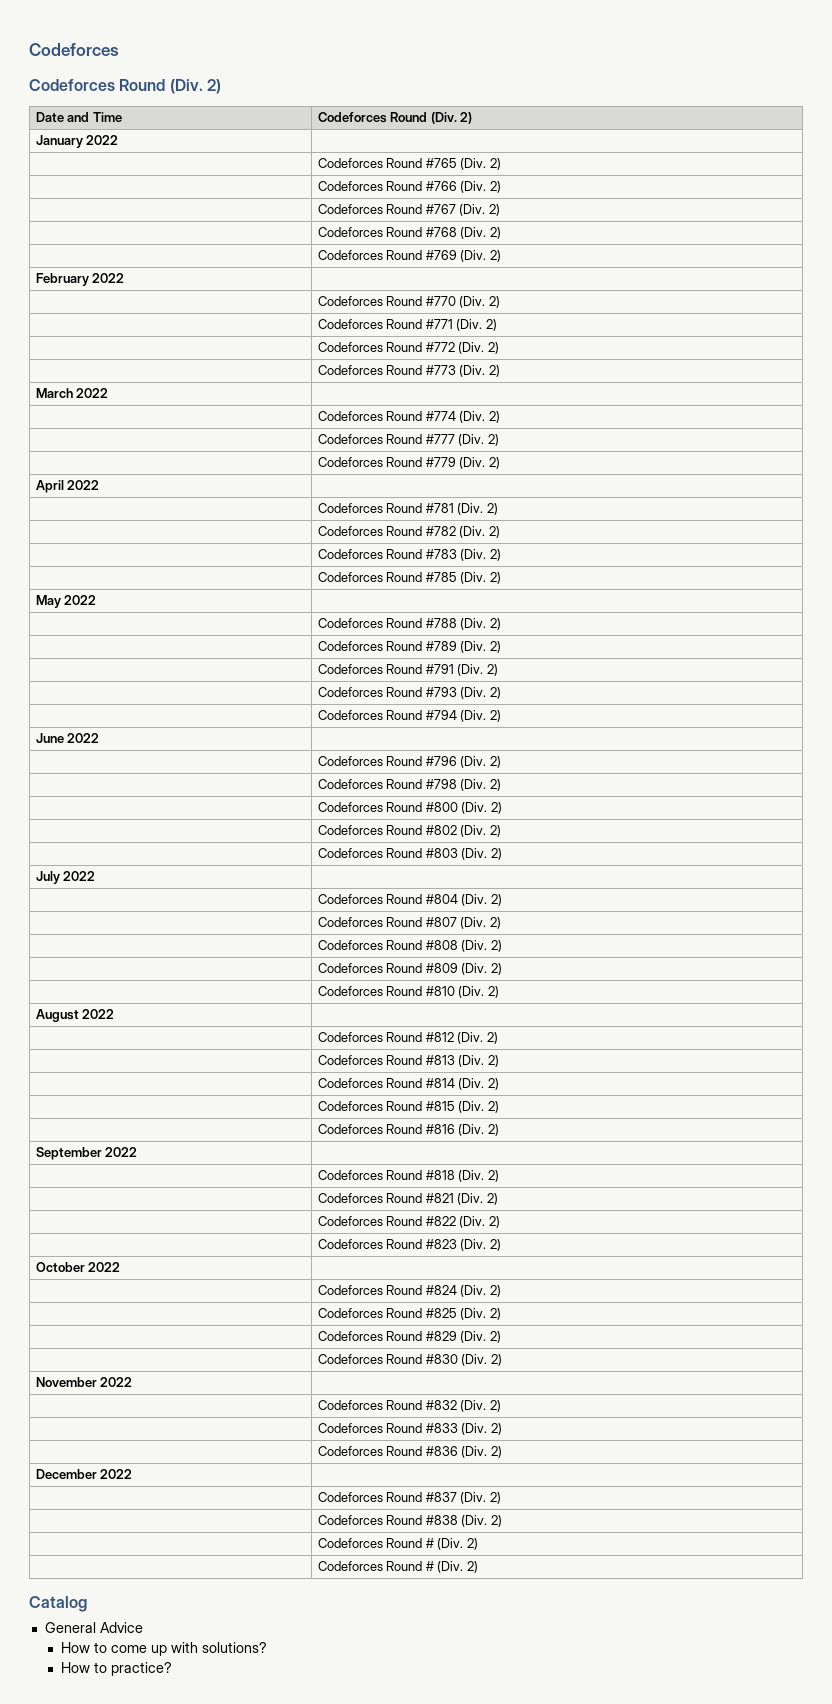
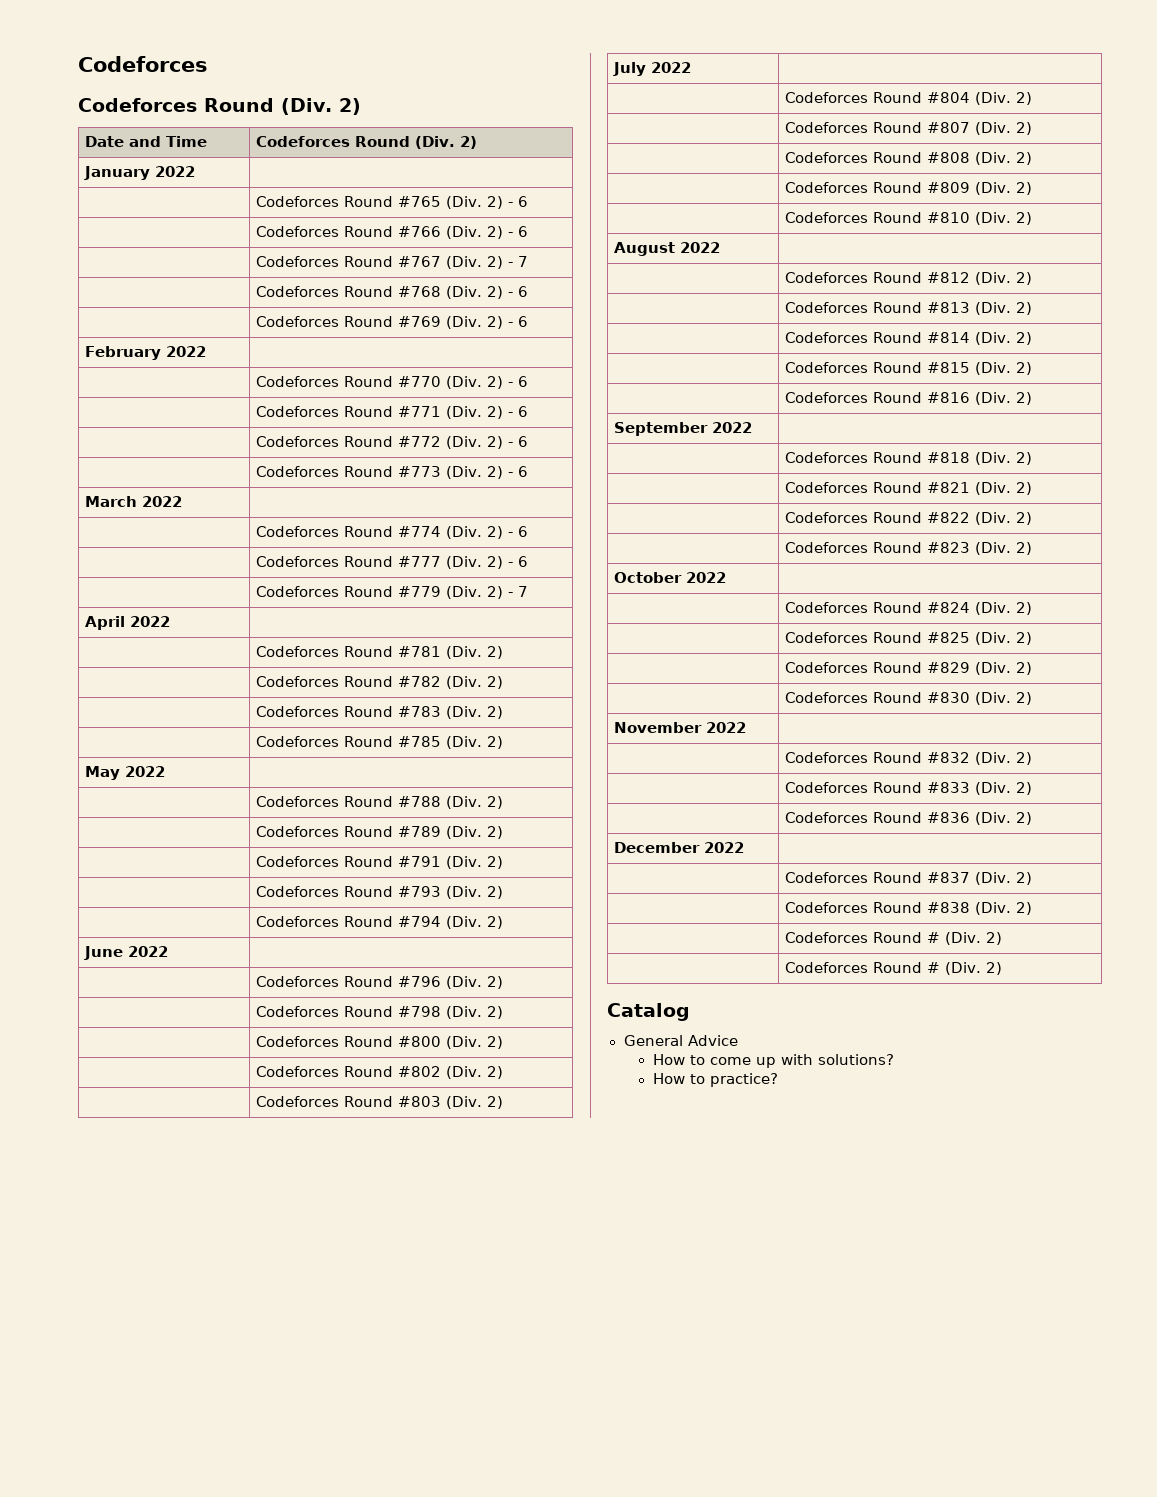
(501, 164) none -> [507,196,528,207] - 6
(501, 187) none -> [507,226,528,237] - 6
(500, 210) none -> [507,256,528,267] - 7
(501, 233) none -> [507,286,528,297] - 6
(501, 256) none -> [507,316,528,327] - 6
(500, 302) none -> [507,376,528,387] - 6
(497, 325) none -> [507,406,528,417] - 6
(499, 348) none -> [507,436,528,447] - 6
(500, 371) none -> [507,466,528,477] - 6
(500, 417) none -> [507,526,528,537] - 6
(499, 440) none -> [507,556,528,567] - 6
(500, 463) none -> [507,586,528,597] - 7

